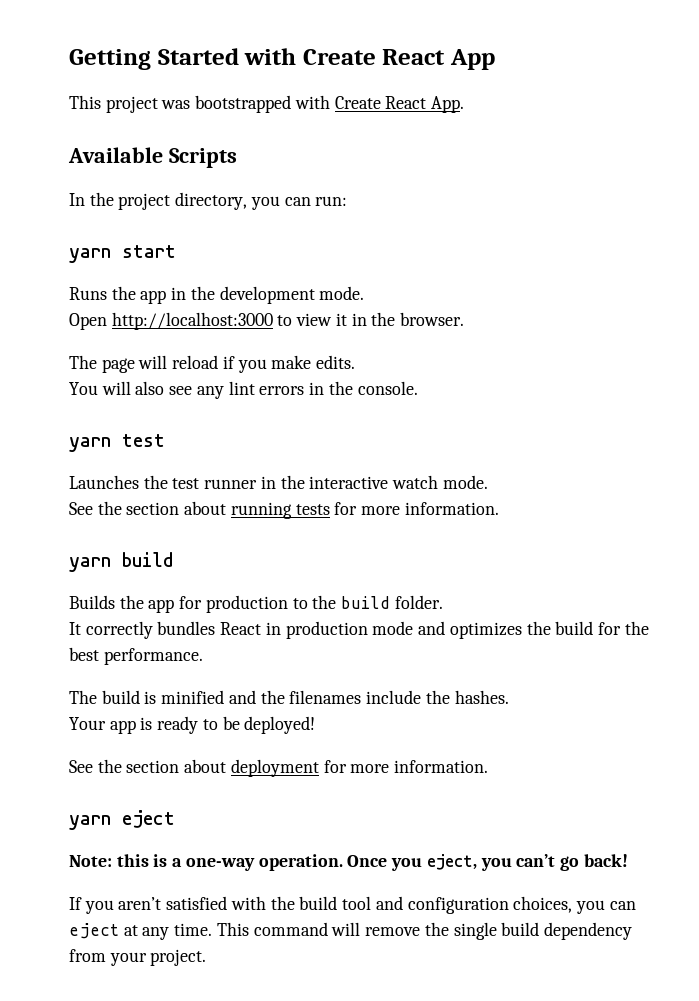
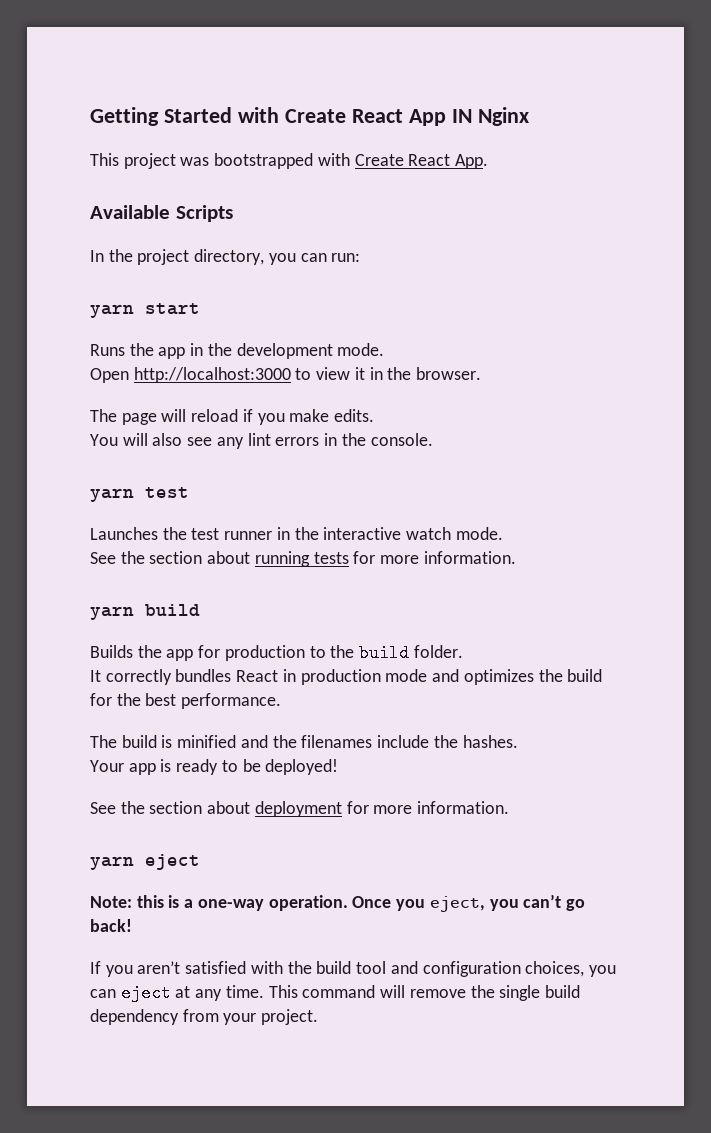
(496, 59) none -> [451,107,529,126] IN Nginx

